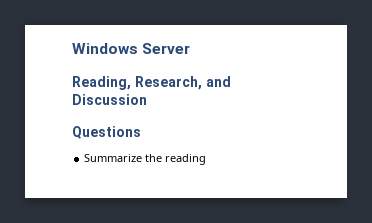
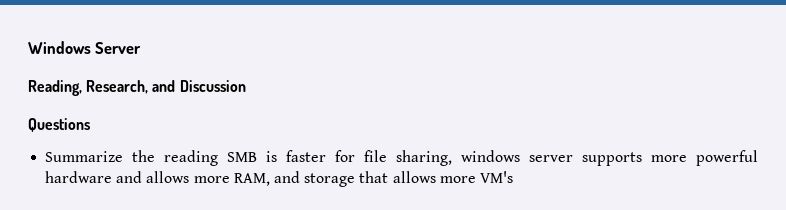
(207, 159) none -> [227,150,759,166] [45,171,513,187] SMB is faster for file sharing, windows server supports more powerful hardware and allows more RAM, and storage that allows more VM's

